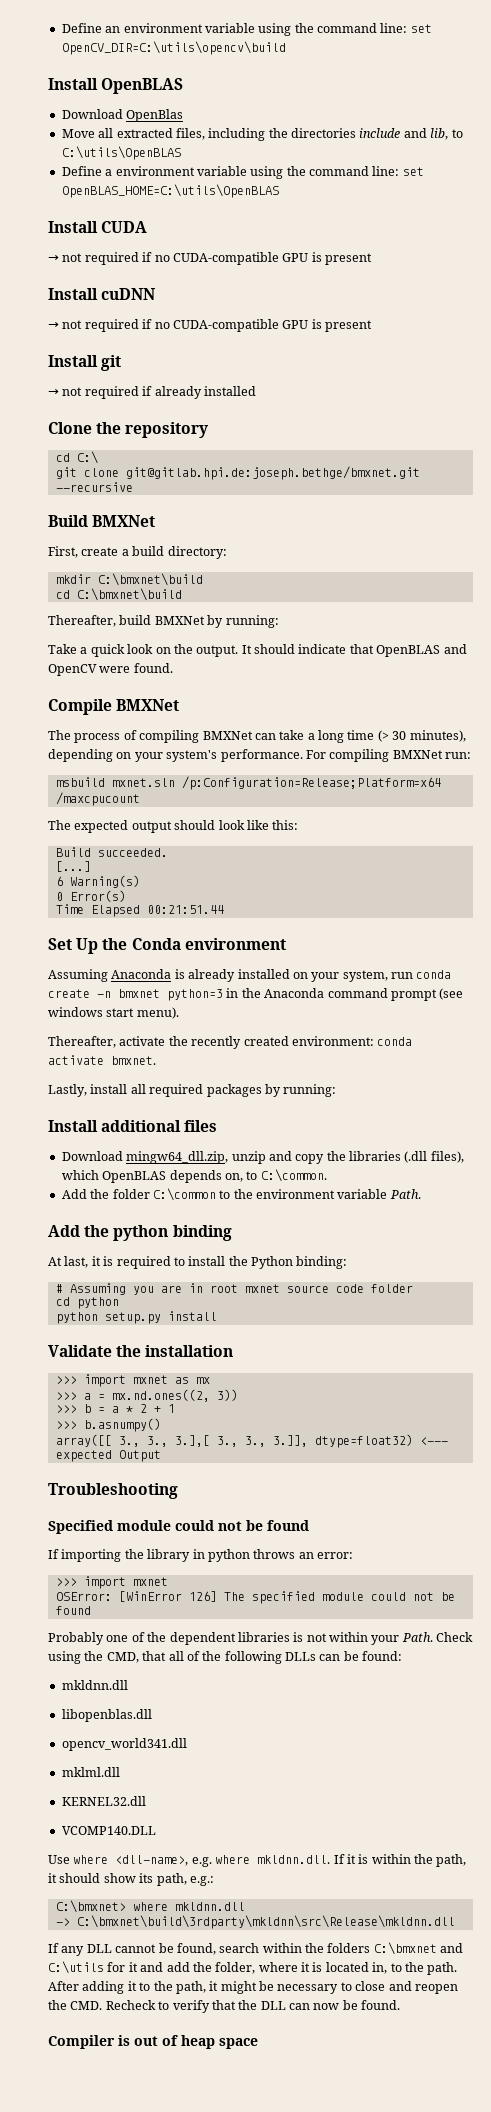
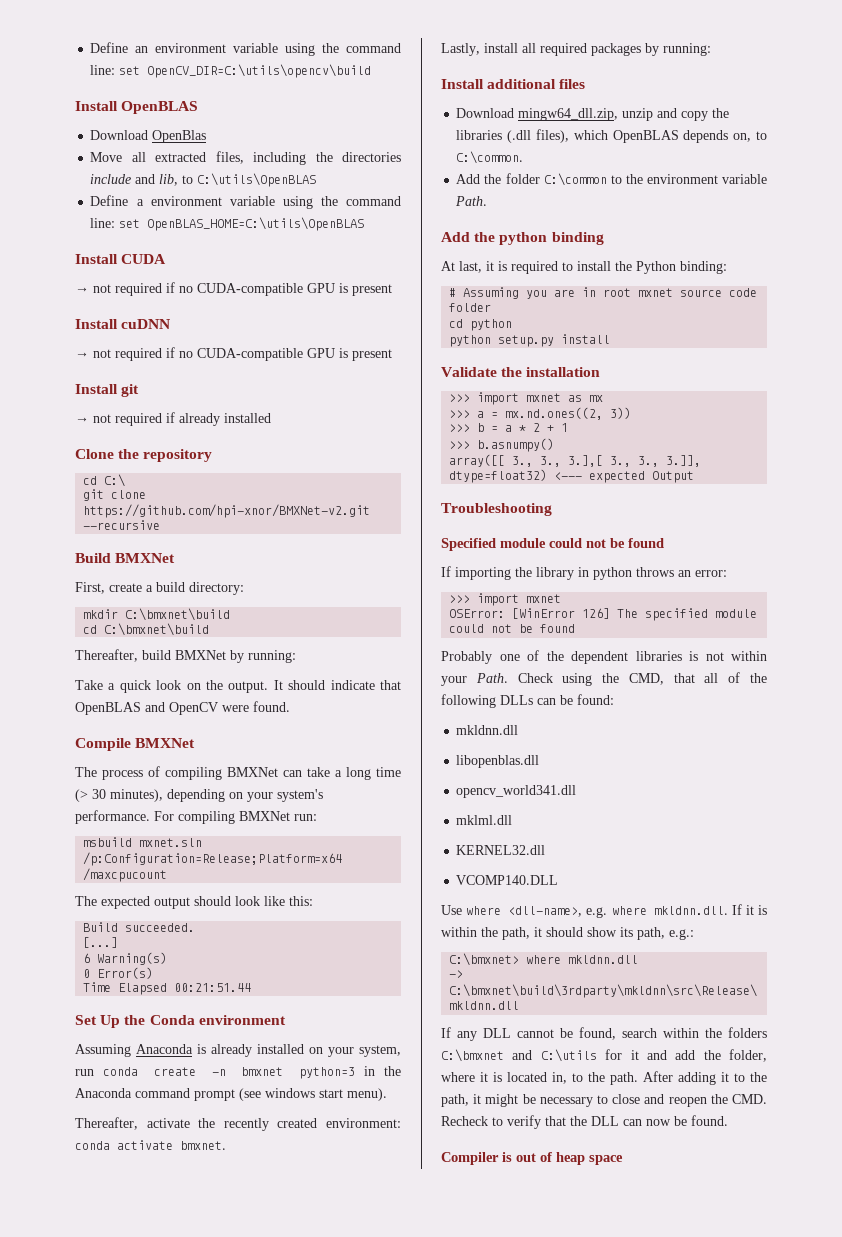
[125,466,420,480] git@gitlab.hpi.de:joseph.bethge/bmxnet.git -> [83,504,371,518] https://github.com/hpi-xnor/BMXNet-v2.git

